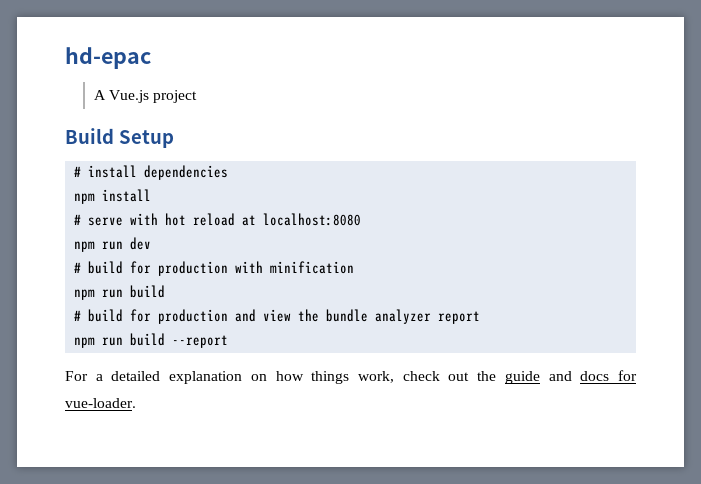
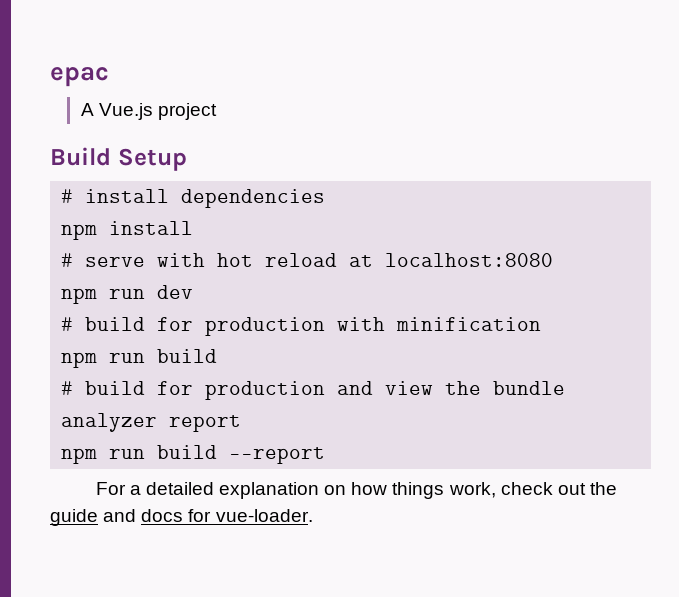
[65,47,151,69] hd-epac -> [50,67,109,87] epac

